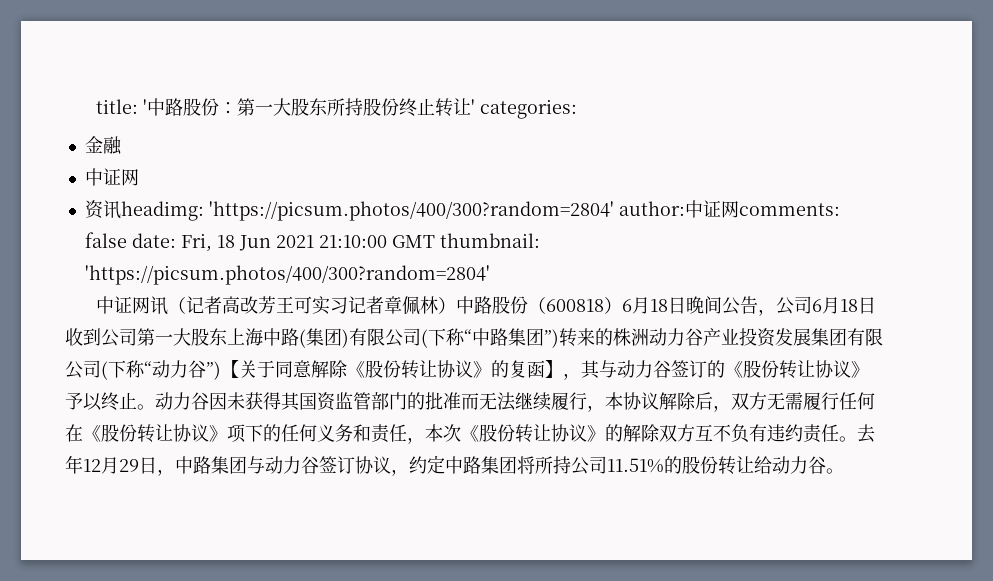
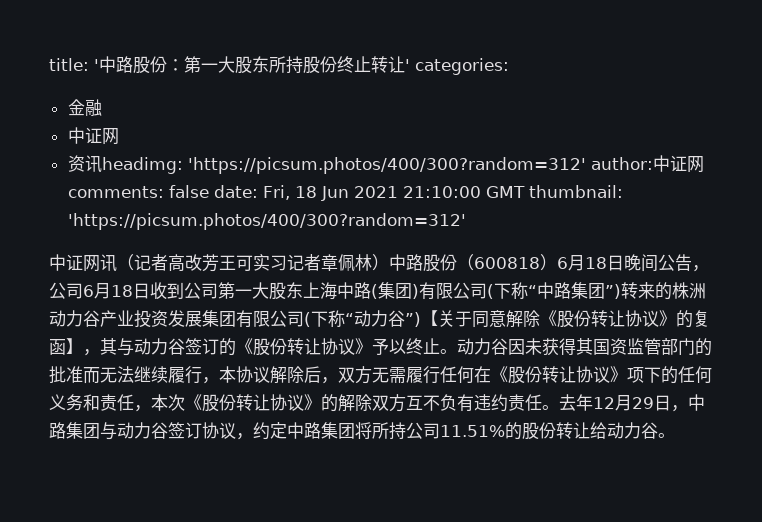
[208,201,614,221] 'https://picsum.photos/400/300?random=2804' -> [187,157,586,174] 'https://picsum.photos/400/300?random=312'
[84,265,490,285] 'https://picsum.photos/400/300?random=2804' -> [67,213,466,230] 'https://picsum.photos/400/300?random=312'

